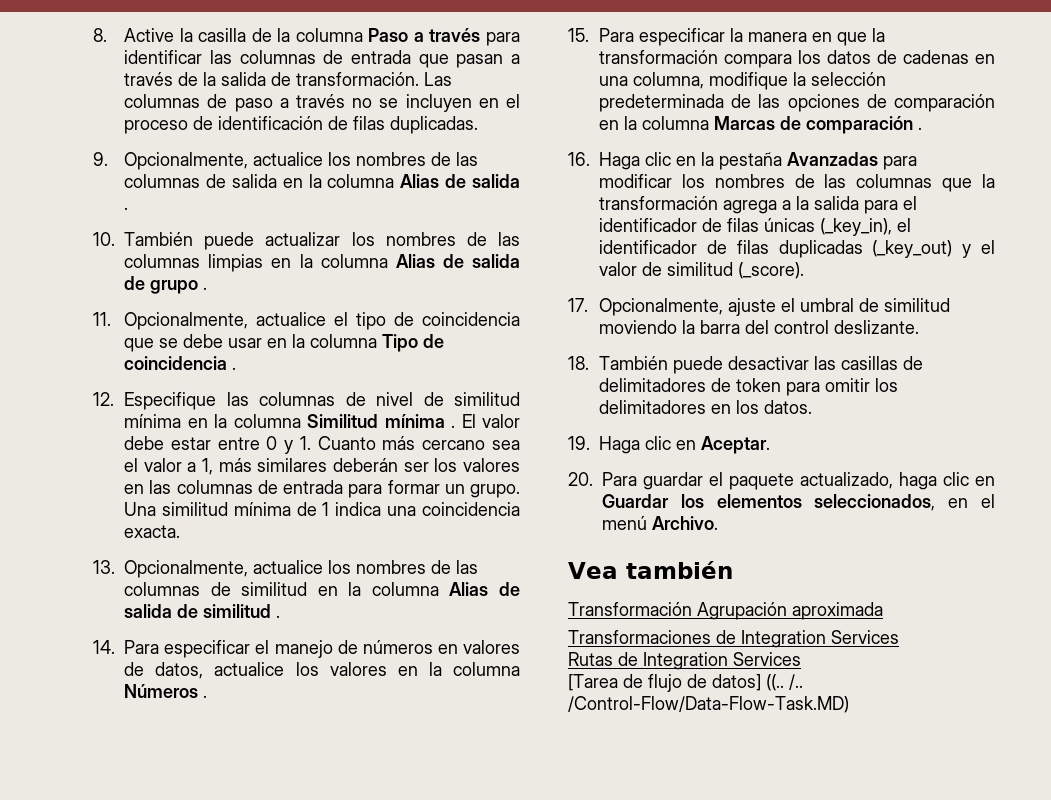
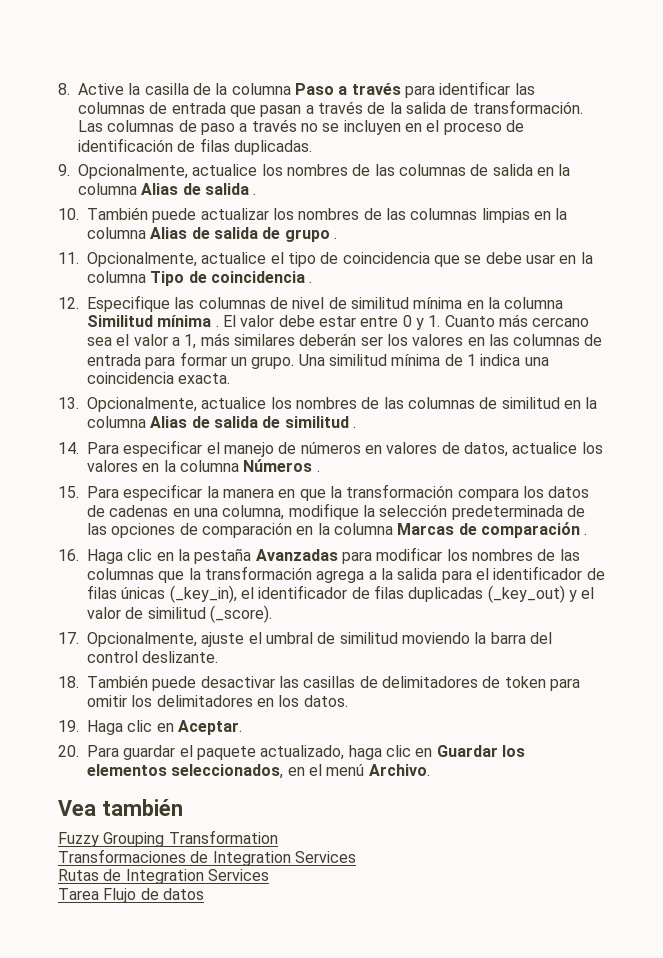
[568,602,883,620] Transformación Agrupación aproximada -> [58,830,278,847] Fuzzy Grouping Transformation
[568,674,803,692] [568,696,849,713] [Tarea de flujo de datos] ((.. /.. /Control-Flow/Data-Flow-Task.MD) -> [58,888,204,903] Tarea Flujo de datos

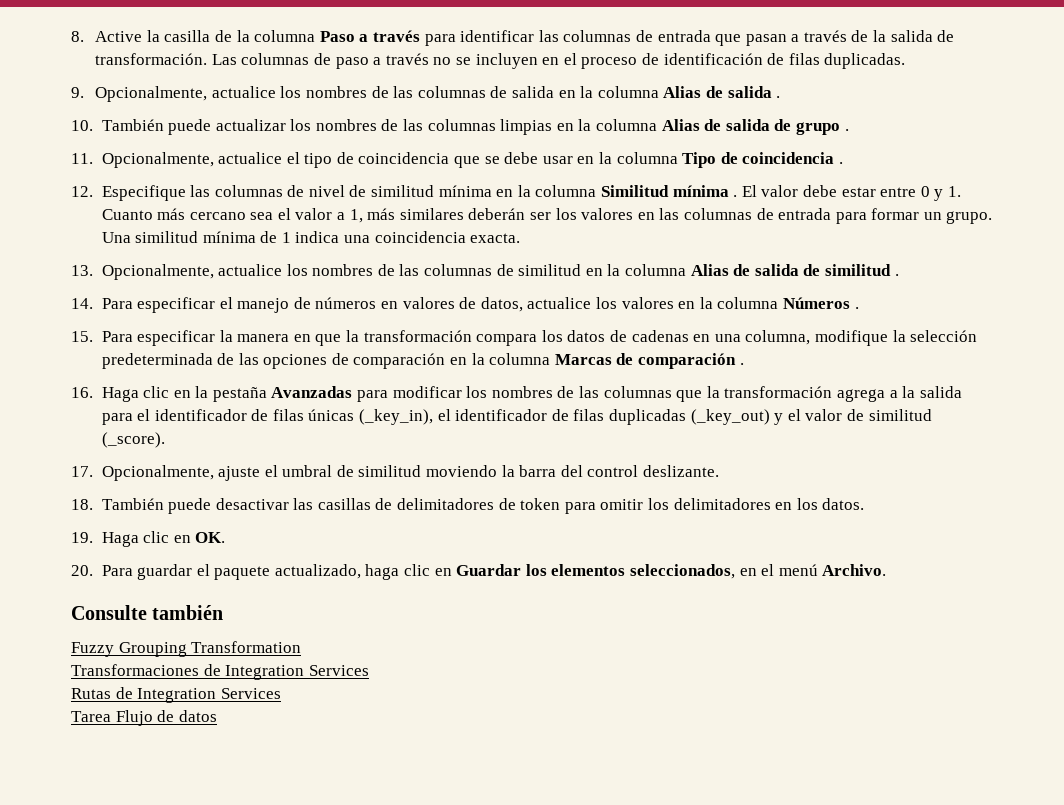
[177,720,242,735] Aceptar. -> [195,532,226,543] OK.
[58,800,96,816] Vea -> [71,605,147,620] Consulte

